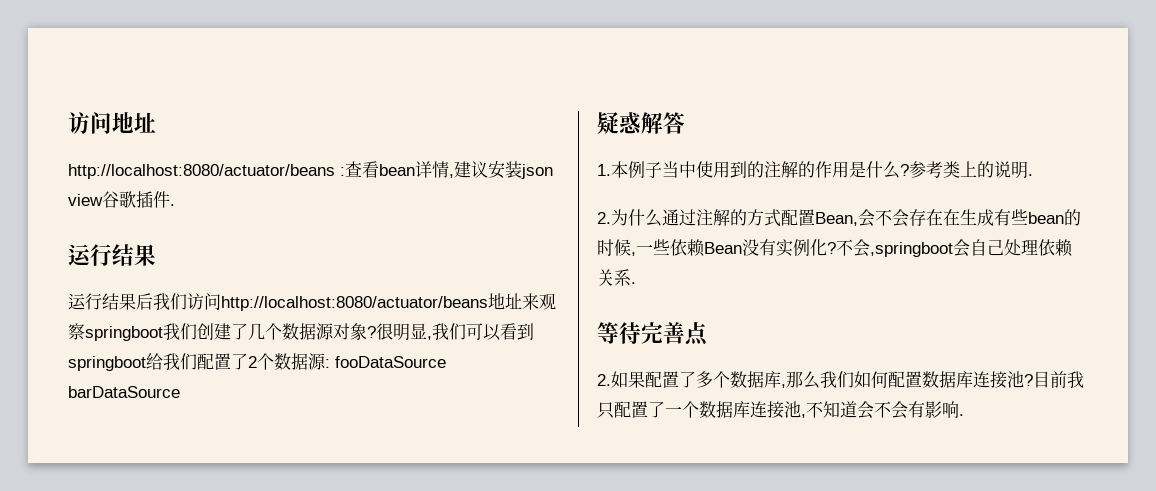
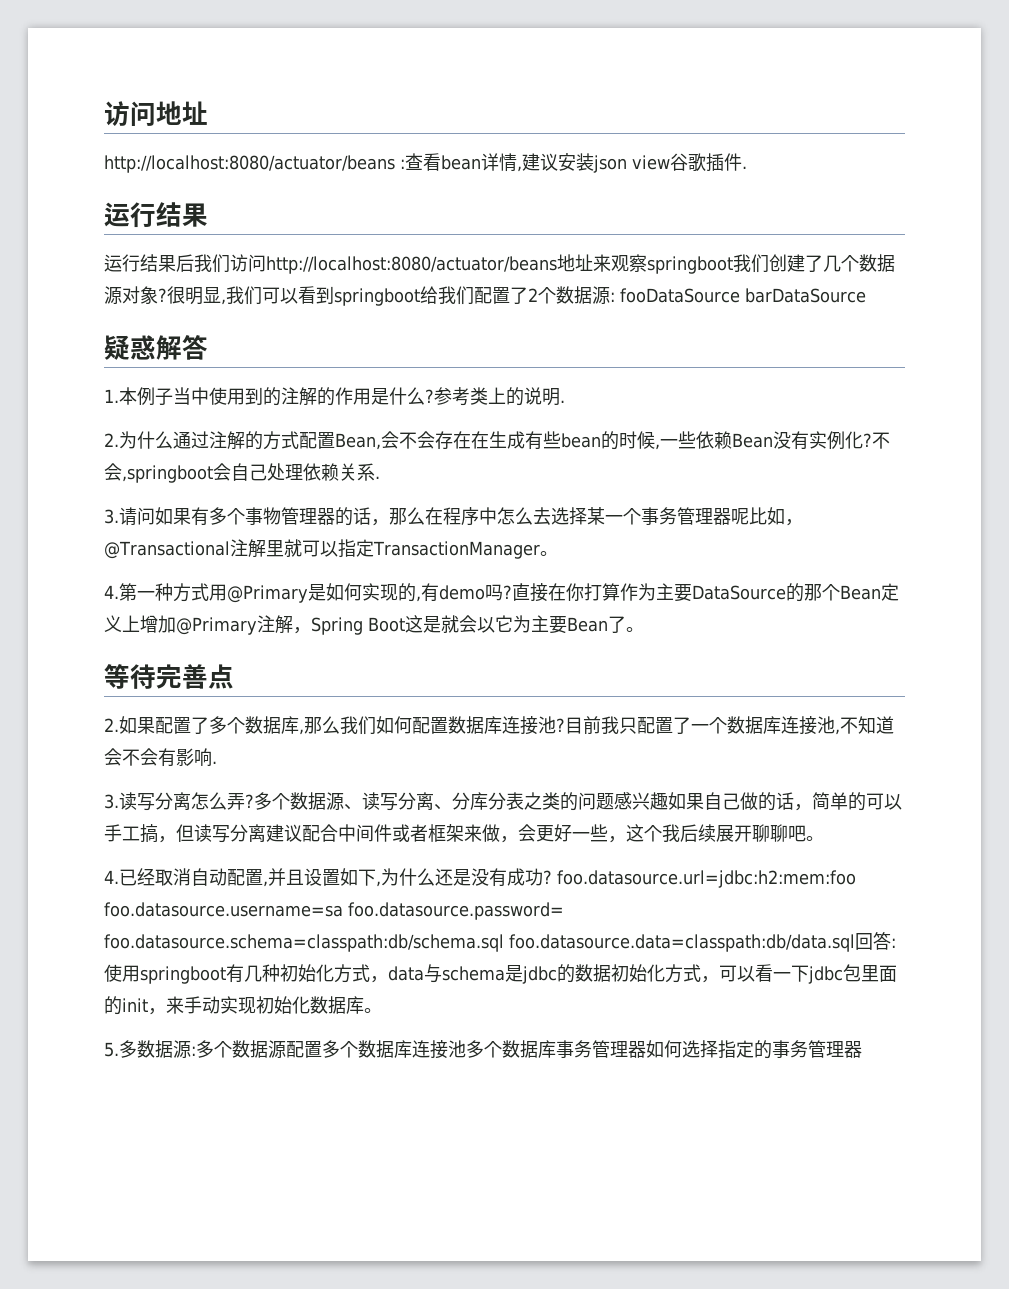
(636, 283) none -> [104,507,803,526] [104,539,558,559] [104,583,899,603] [104,615,644,635] // 3.请问如果有多个事物管理器的话，那么在程序中怎么去选择某一个事务管理器呢比如，@Transactional注解里就可以指定TransactionManager。 // 4.第一种方式用@Primary是如何实现的,有demo吗?直接在你打算作为主要DataSource的那个Bean定义上增加@Primary注解，Spring Boot这是就会以它为主要Bean了。
(964, 415) none -> [104,792,902,811] [104,824,824,843] [104,868,856,888] [104,902,564,920] [104,932,896,952] [104,964,897,984] [104,996,382,1015] [104,1040,862,1059] // 3.读写分离怎么弄?多个数据源、读写分离、分库分表之类的问题感兴趣如果自己做的话，简单的可以手工搞，但读写分离建议配合中间件或者框架来做，会更好一些，这个我后续展开聊聊吧。 // 4.已经取消自动配置,并且设置如下,为什么还是没有成功? foo.datasource.url=jdbc:h2:mem:foo foo.datasource.username=sa foo.datasource.password= foo.datasource.schema=classpath:db/schema.sql foo.datasource.data=classpath:db/data.sql回答:使用springboot有几种初始化方式，data与schema是jdbc的数据初始化方式，可以看一下jdbc包里面的init，来手动实现初始化数据库。 // 5.多数据源:多个数据源配置多个数据库连接池多个数据库事务管理器如何选择指定的事务管理器

